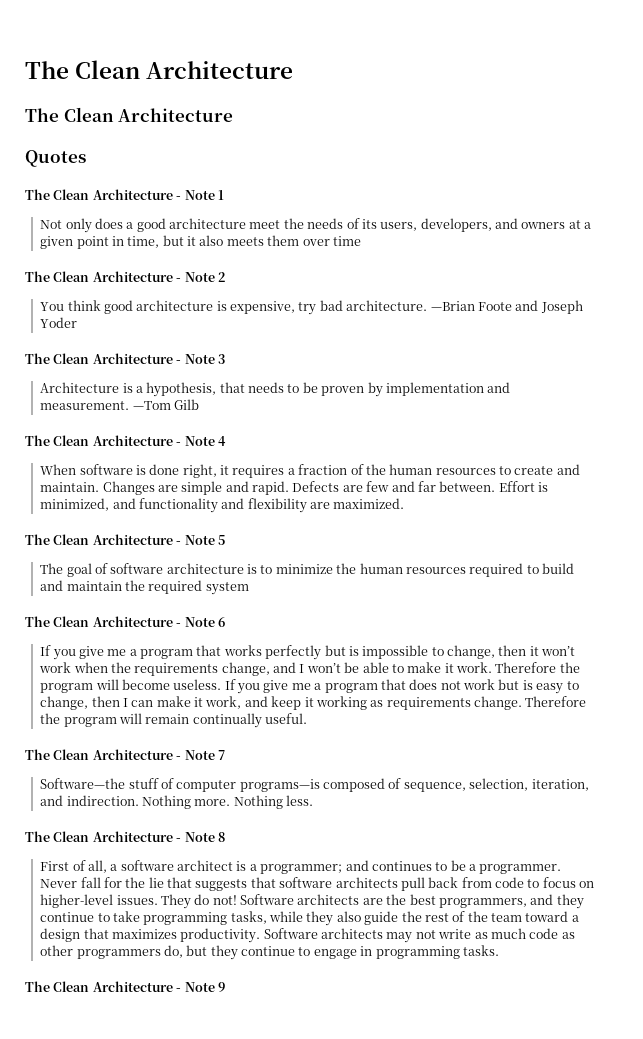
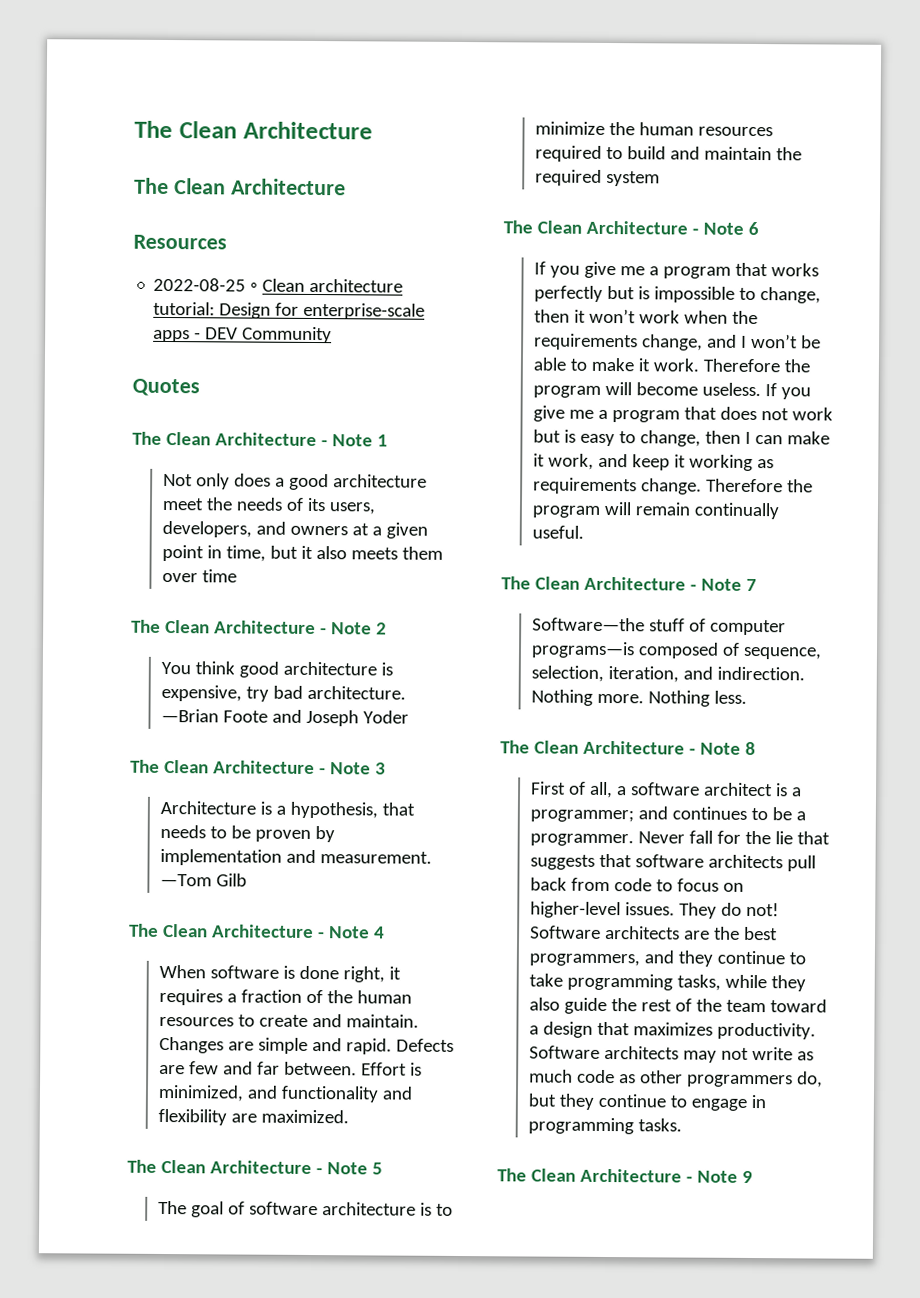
(234, 115) none -> [133,234,227,250] [153,277,404,293] [153,301,426,320] [153,326,333,344] // Resources // 2022-08-25 ◦ Clean architecture tutorial: Design for enterprise-scale apps - DEV Community

